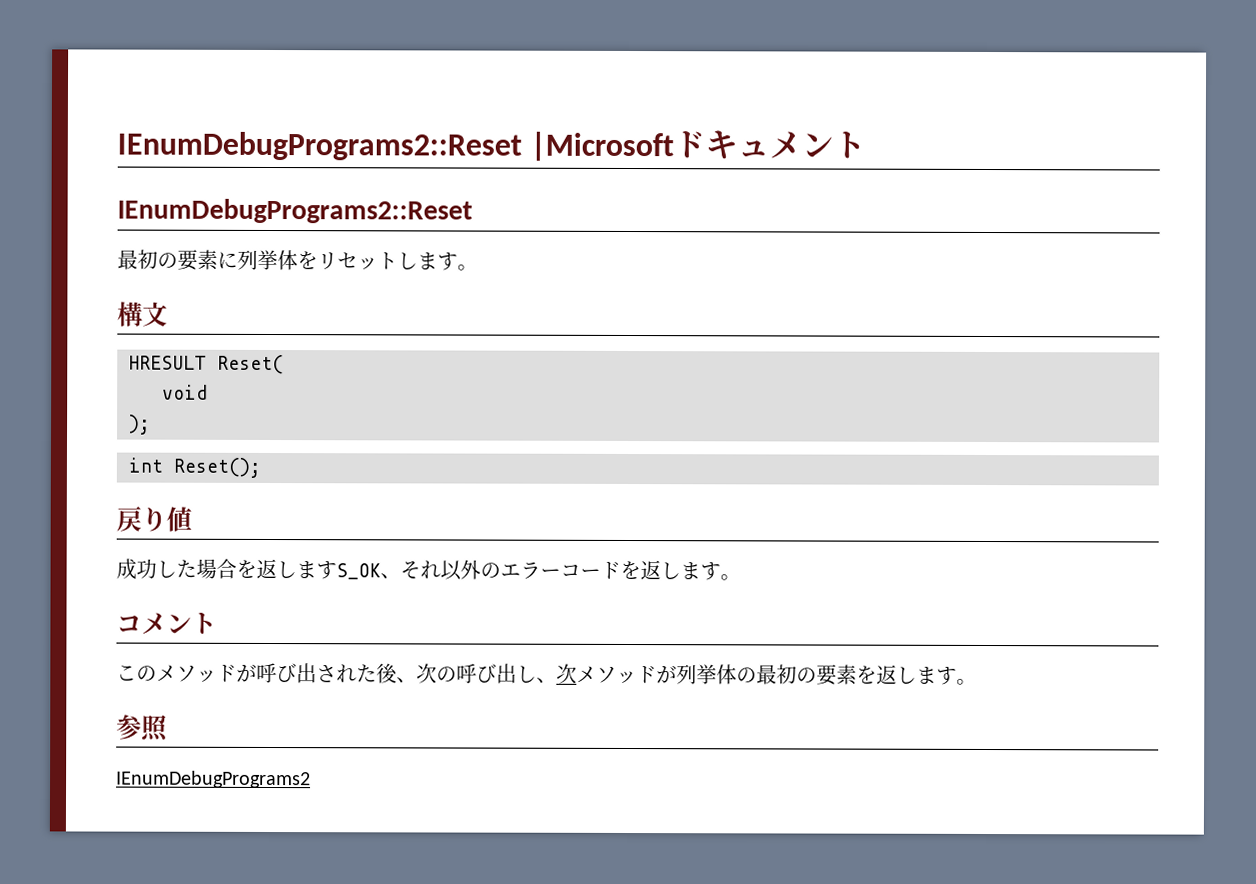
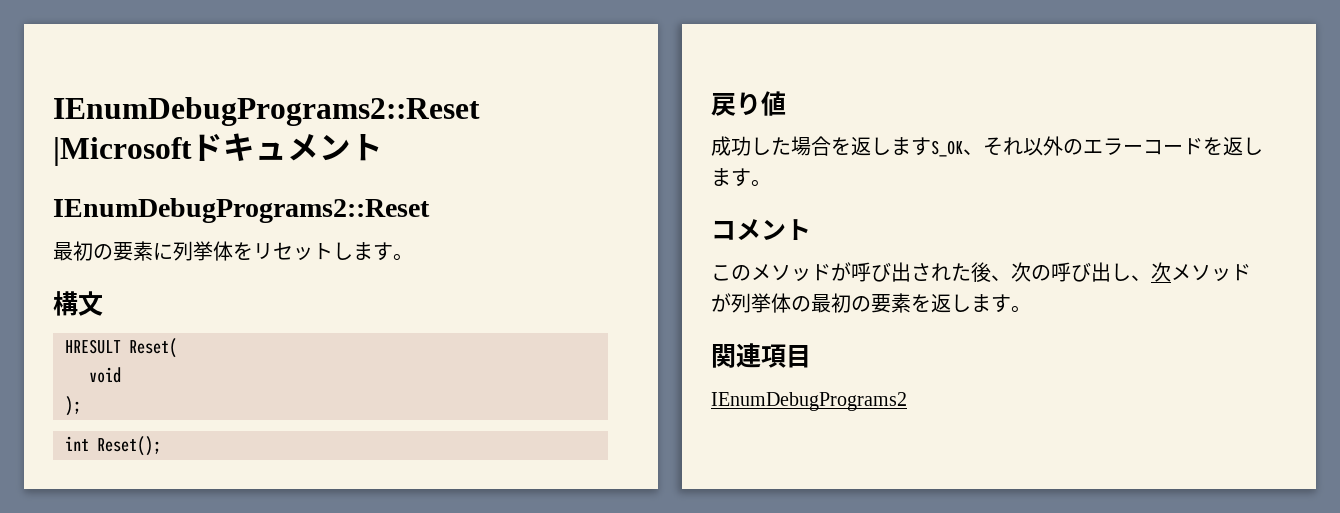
[116,714,169,742] 参照 -> [711,343,811,368] 関連項目

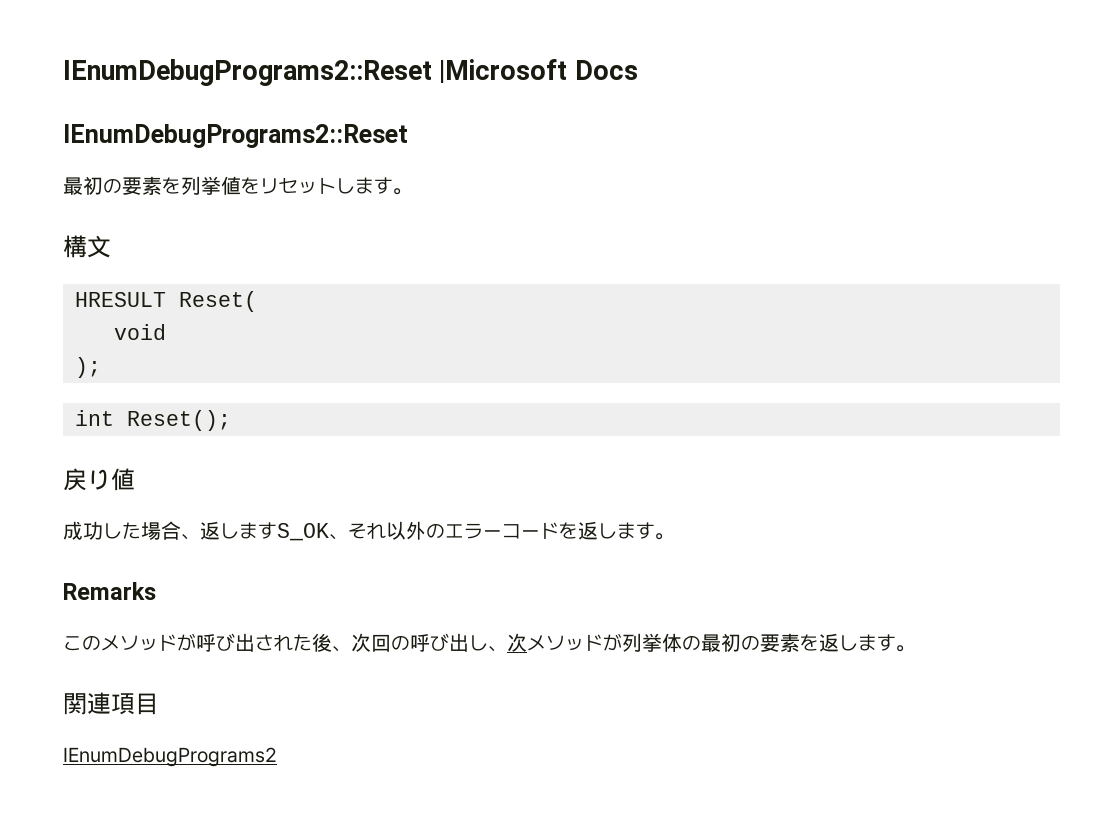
[191,133,383,161] ドキュメント -> [574,60,638,80] Docs
[153,241,233,261] に列挙体 -> [162,176,241,195] を列挙値
[831,137,851,155] を -> [181,534,200,540] 、
[711,219,811,240] コメント -> [63,582,156,600] Remarks
(1031, 272) none -> [371,634,391,652] 回

